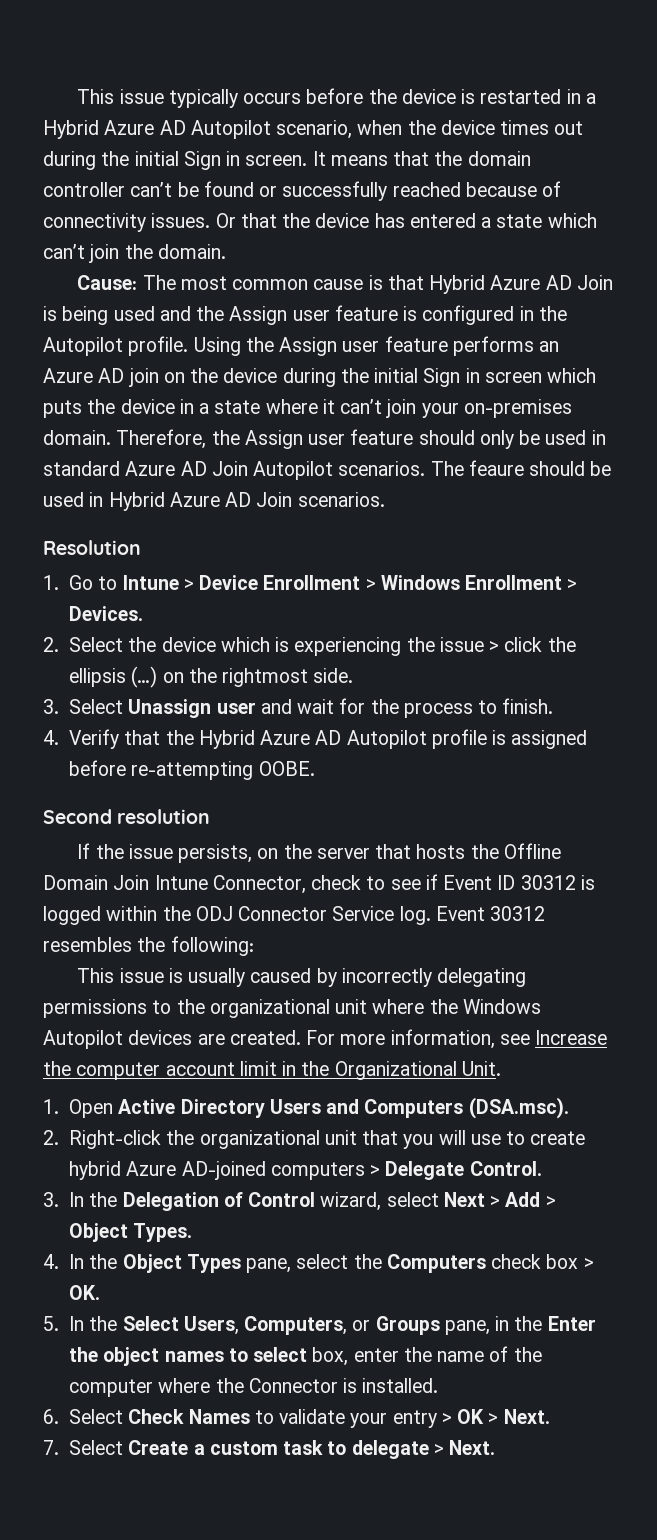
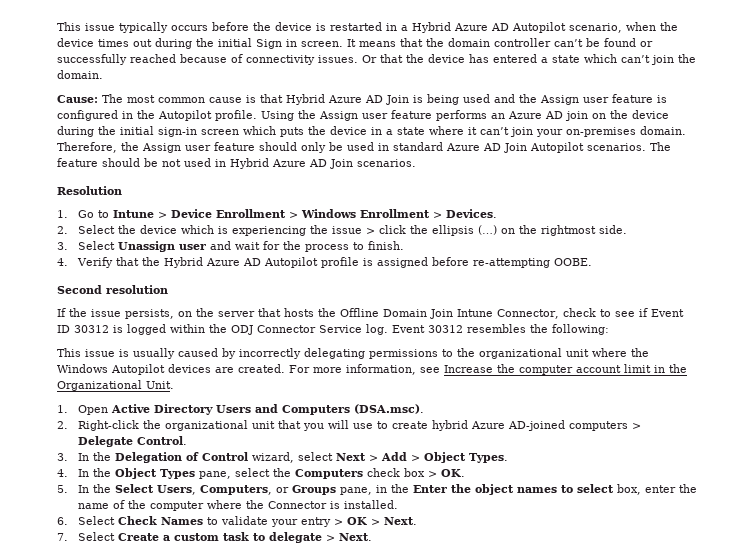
[423,368,480,387] Sign in -> [158,127,197,137] sign-in
[468,460,524,476] feaure -> [57,158,98,167] feature
(612, 468) none -> [162,159,181,167] not

